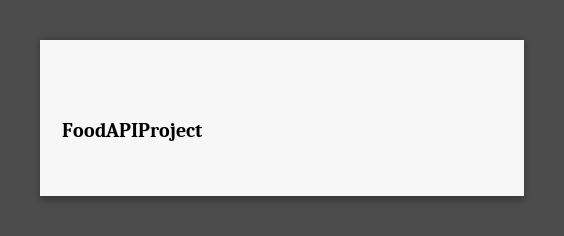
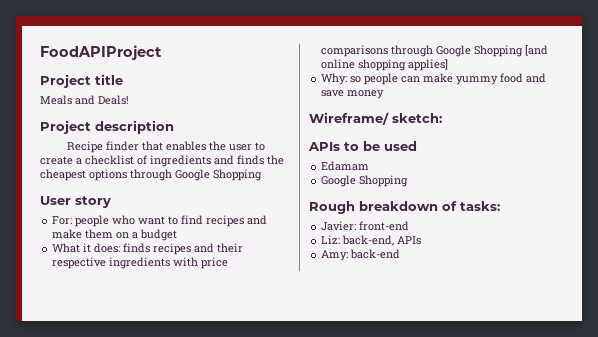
(203, 131) none -> [40,74,123,88] [40,95,129,105] [40,120,174,134] [67,141,266,153] [40,155,284,167] [40,169,262,181] [40,196,111,208] [52,215,268,227] [52,229,178,241] [52,243,244,255] [52,257,229,269] [321,45,549,57] [321,59,449,71] [321,73,547,85] [321,90,385,99] [309,112,442,125] [308,141,417,151] [321,161,370,171] [321,175,409,187] [309,201,500,214] [321,221,410,231] [321,235,422,246] [321,249,401,261] // Project title // Meals and Deals! // Project description // Recipe finder that enables the user to create a checklist of ingredients and finds the cheapest options through Google Shopping // User story // For: people who want to find recipes and make them on a budget // What it does: finds recipes and their respective ingredients with price comparisons through Google Shopping [and online shopping applies] // Why: so people can make yummy food and save money // Wireframe/ sketch: // APIs to be used // Edamam // Google Shopping // Rough breakdown of tasks: // Javier: front-end // Liz: back-end, APIs // Amy: back-end

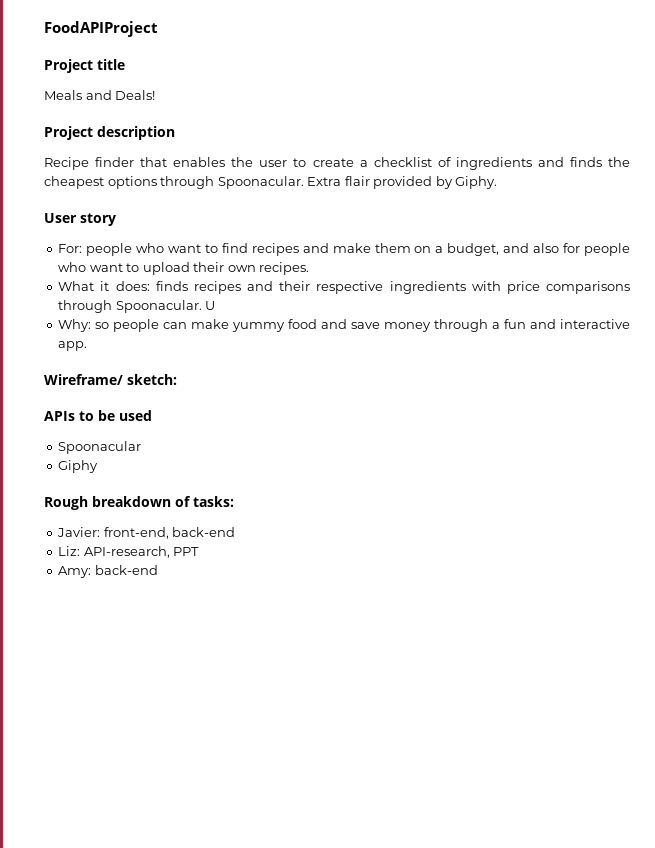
[175,169,262,181] Google Shopping -> [217,176,498,189] Spoonacular. Extra flair provided by Giphy.
[140,229,178,241] budget -> [447,243,630,256] [58,262,310,275] budget, and also for people who want to upload their own recipes.
[436,45,549,57] [321,59,449,71] Google Shopping [and online shopping applies] -> [115,300,216,313] Spoonacular. U
(385, 94) none -> [434,319,631,332] [58,341,88,351] through a fun and interactive app.
[321,161,370,171] [321,175,409,187] Edamam // Google Shopping -> [58,441,142,454] [58,460,99,473] Spoonacular // Giphy
[359,221,410,231] front-end -> [103,527,236,539] front-end, back-end
[342,235,422,246] back-end, APIs -> [83,546,200,558] API-research, PPT

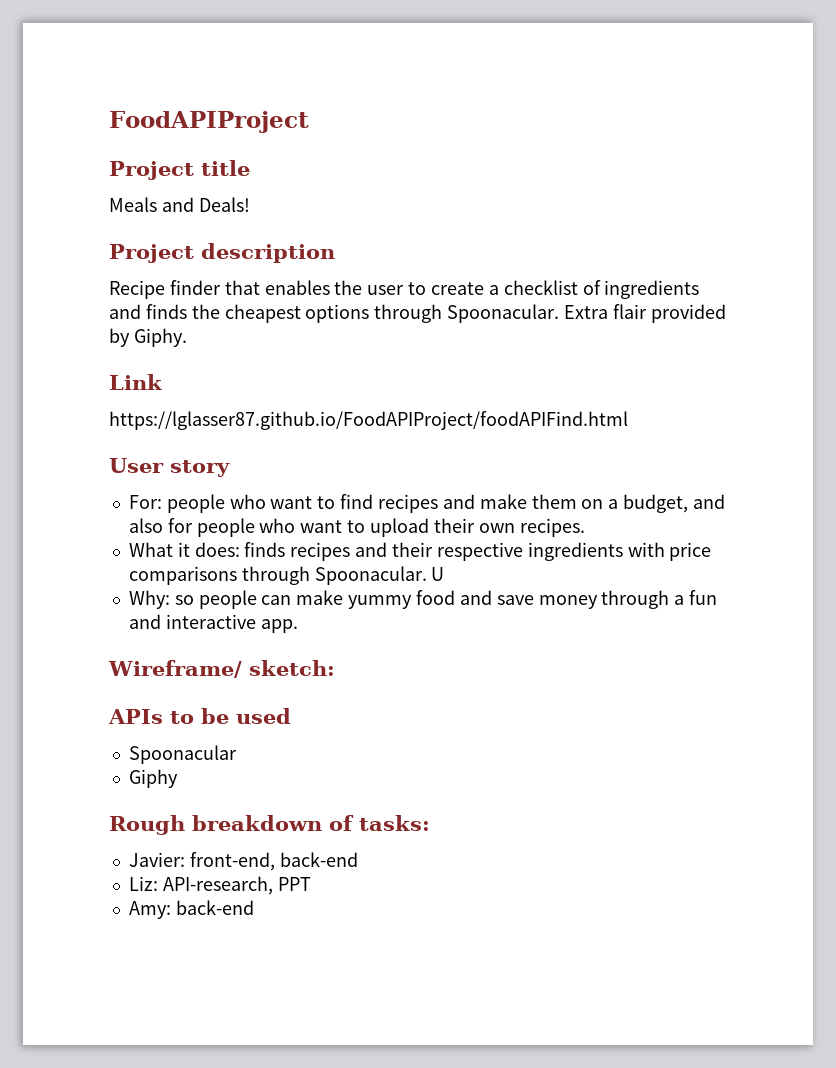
(498, 182) none -> [109,374,162,390] [109,411,628,430] // Link // https://lglasser87.github.io/FoodAPIProject/foodAPIFind.html

